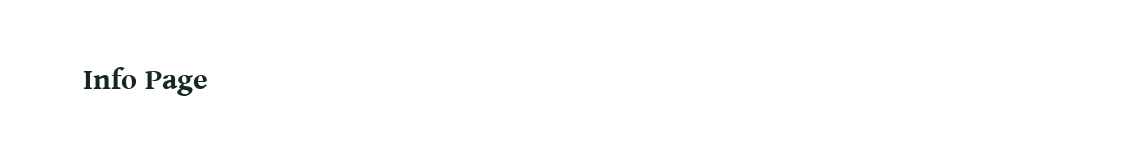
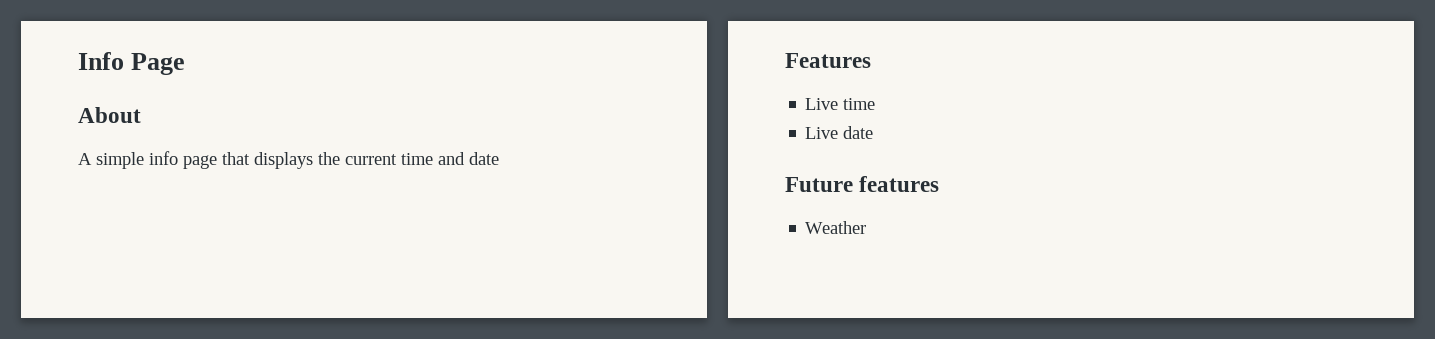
(209, 83) none -> [78,107,141,123] [78,151,499,169] [785,53,871,68] [805,98,876,110] [805,126,874,139] [785,176,940,192] [805,221,867,234] // About // A simple info page that displays the current time and date // Features // Live time // Live date // Future features // Weather

